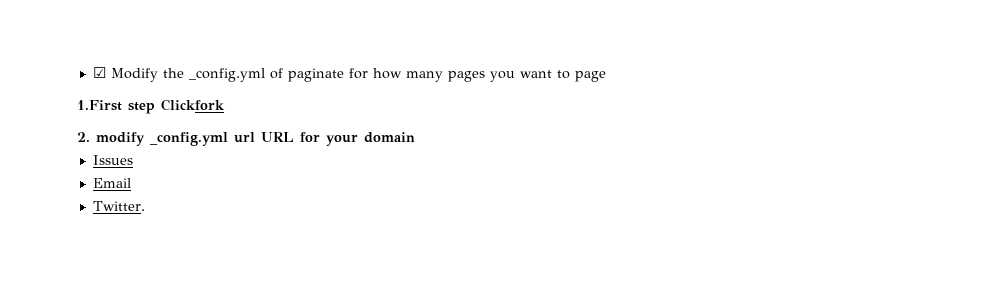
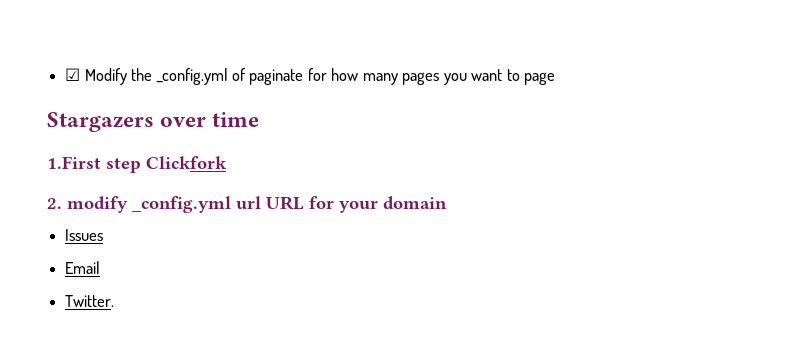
(606, 76) none -> [47,112,260,132] // Stargazers over time

